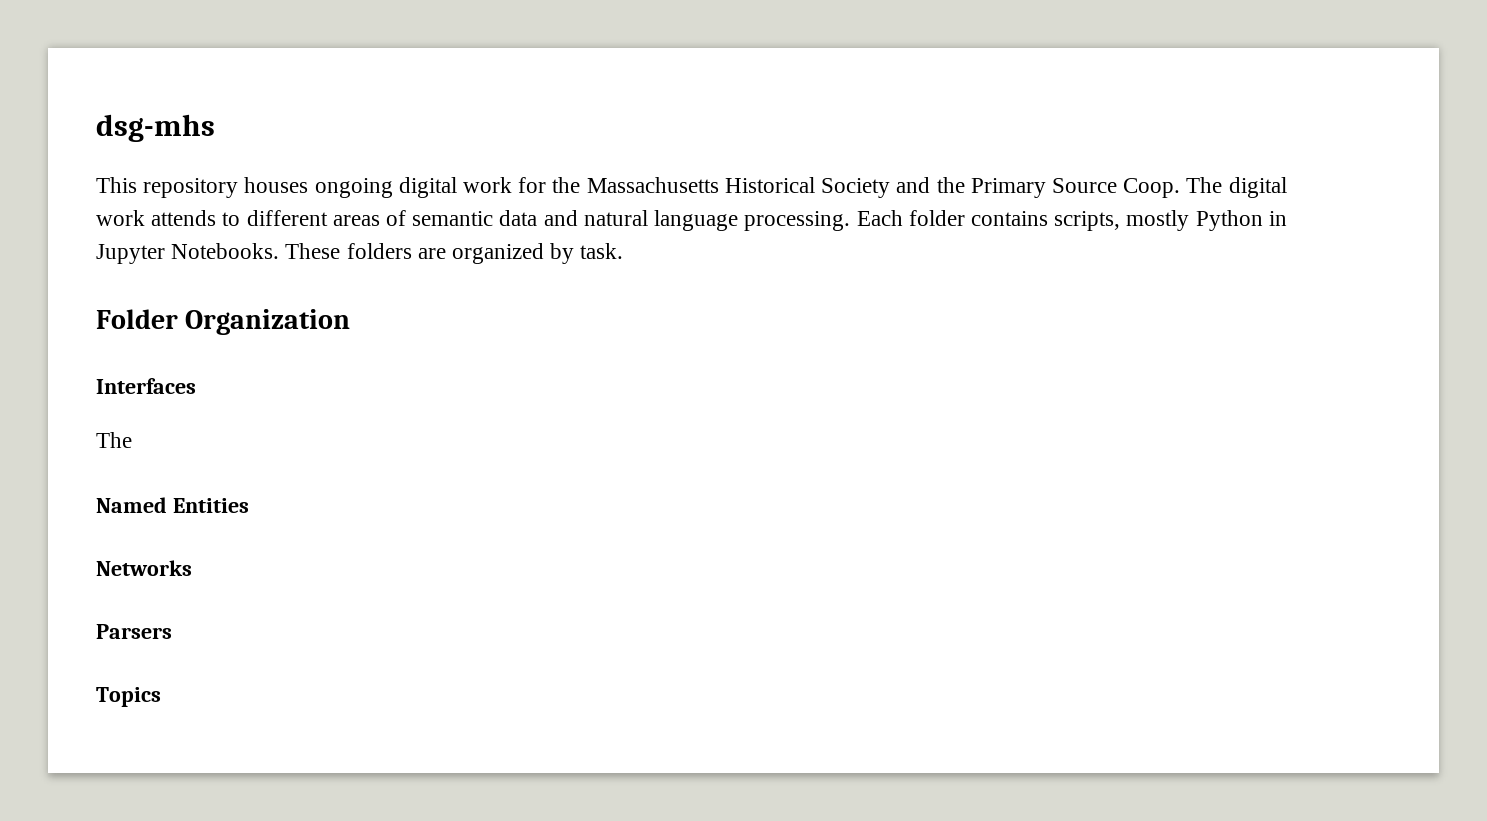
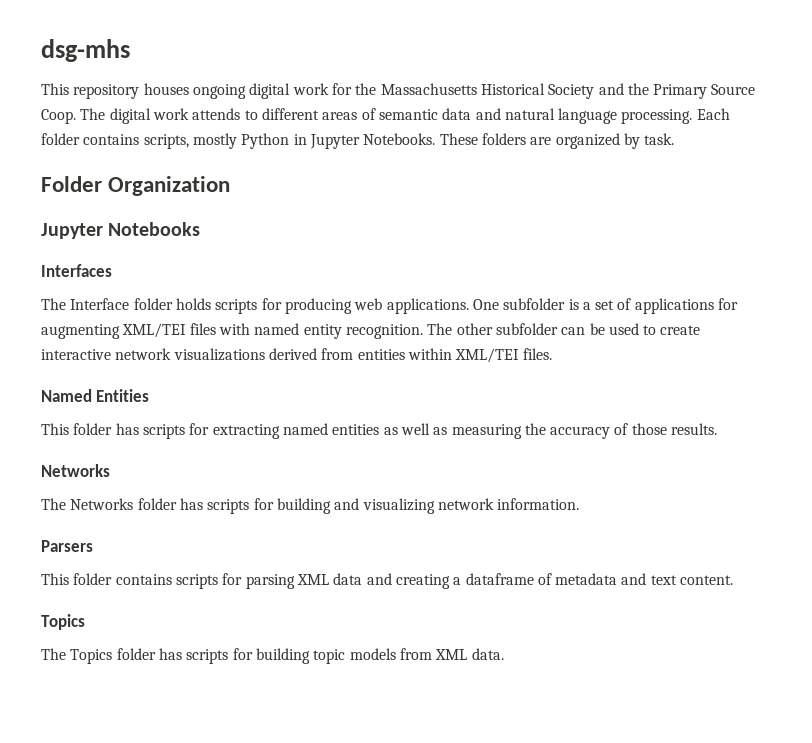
(351, 322) none -> [41,222,201,239] // Jupyter Notebooks
[96,497,249,513] [96,560,192,576] [96,624,172,639] [96,687,161,707] // Named Entities // Networks // Parsers // Topics -> [70,298,739,314] [41,323,701,339] [41,348,552,363] [41,389,150,402] [41,423,718,439] [41,464,110,477] [41,498,580,514] [41,540,93,552] [41,573,734,589] [41,614,85,630] [41,648,504,664] Interface folder holds scripts for producing web applications. One subfolder is a set of applications for augmenting XML/TEI files with named entity recognition. The other subfolder can be used to create interactive network visualizations derived from entities within XML/TEI files. // Named Entities // This folder has scripts for extracting named entities as well as measuring the accuracy of those results. // Networks // The Networks folder has scripts for building and visualizing network information. // Parsers // This folder contains scripts for parsing XML data and creating a dataframe of metadata and text content. // Topics // The Topics folder has scripts for building topic models from XML data.

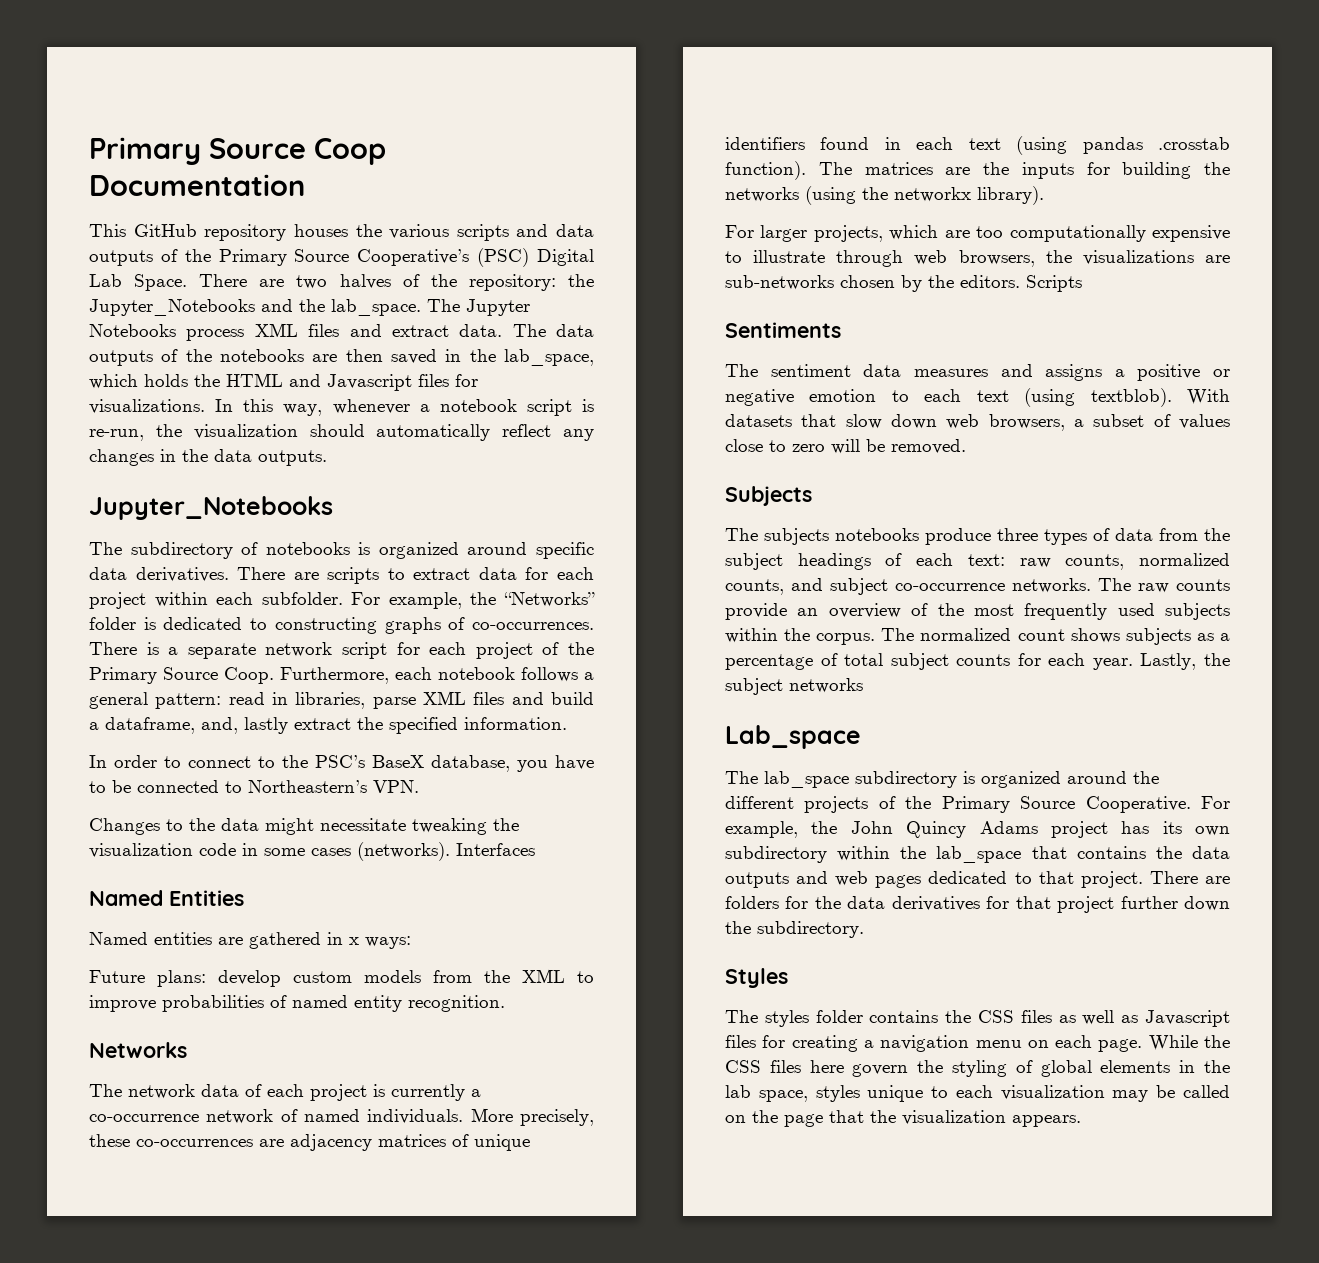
[41,39,130,62] [41,83,69,95] dsg-mhs // This -> [89,137,386,165] [89,174,305,196] [89,224,197,237] Primary Source Coop Documentation // This GitHub
[192,83,756,99] [41,108,730,124] [41,133,675,149] [41,176,231,196] [41,222,201,239] [41,264,112,277] [41,298,739,314] [41,323,701,339] [41,348,552,363] [41,389,150,402] [41,423,718,439] [41,464,110,477] [41,498,580,514] [41,540,93,552] [41,573,734,589] [41,614,85,630] [41,648,504,664] ongoing digital work for the Massachusetts Historical Society and the Primary Source Coop. The digital work attends to different areas of semantic data and natural language processing. Each folder contains scripts, mostly Python in Jupyter Notebooks. These folders are organized by task. // Folder Organization // Jupyter Notebooks // Interfaces // The Interface folder holds scripts for producing web applications. One subfolder is a set of applications for augmenting XML/TEI files with named entity recognition. The other subfolder can be used to create interactive network visualizations derived from entities within XML/TEI files. // Named Entities // This folder has scripts for extracting named entities as well as measuring the accuracy of those results. // Networks // The Networks folder has scripts for building and visualizing network information. // Parsers // This folder contains scripts for parsing XML data and creating a dataframe of metadata and text content. // Topics // The Topics folder has scripts for building topic models from XML data. -> [355,224,594,241] [89,248,594,267] [89,274,594,291] [89,299,530,316] [89,323,594,341] [89,349,594,366] [89,373,478,391] [89,399,594,416] [89,424,594,441] [89,449,327,466] [89,496,333,520] [89,542,594,559] [89,567,594,584] [89,592,595,609] [89,617,594,634] [89,642,595,659] [89,667,594,684] [89,691,594,709] [89,717,567,734] [89,755,594,772] [89,780,419,793] [89,818,519,835] [89,842,535,861] [89,890,244,906] [89,932,411,949] [89,969,594,987] [89,995,505,1012] [89,1042,187,1058] [89,1084,481,1101] [89,1108,594,1126] [89,1134,530,1151] [725,136,1230,155] [725,161,1230,180] [725,186,1044,205] [725,225,1230,242] [725,250,1230,267] [725,275,1082,292] [725,322,841,338] [725,364,1230,381] [725,388,1230,407] [725,414,1230,431] [725,439,966,454] [725,486,812,506] [725,528,1230,545] [725,553,1230,570] [725,578,1230,595] [725,603,1230,620] [725,628,1230,645] [725,653,1230,670] [725,678,863,695] [725,725,861,749] [725,771,1159,788] [725,796,1230,813] [725,821,1230,838] [725,846,1230,863] [725,871,1230,888] [725,896,1230,913] [725,921,864,938] [725,968,788,988] [725,1010,1230,1027] [725,1035,1230,1052] [725,1060,1230,1077] [725,1085,1230,1102] [725,1110,1081,1127] the various scripts and data outputs of the Primary Source Cooperative’s (PSC) Digital Lab Space. There are two halves of the repository: the Jupyter_Notebooks and the lab_space. The Jupyter Notebooks process XML files and extract data. The data outputs of the notebooks are then saved in the lab_space, which holds the HTML and Javascript files for visualizations. In this way, whenever a notebook script is re-run, the visualization should automatically reflect any changes in the data outputs. // Jupyter_Notebooks // The subdirectory of notebooks is organized around specific data derivatives. There are scripts to extract data for each project within each subfolder. For example, the “Networks” folder is dedicated to constructing graphs of co-occurrences. There is a separate network script for each project of the Primary Source Coop. Furthermore, each notebook follows a general pattern: read in libraries, parse XML files and build a dataframe, and, lastly extract the specified information. // In order to connect to the PSC’s BaseX database, you have to be connected to Northeastern’s VPN. // Changes to the data might necessitate tweaking the visualization code in some cases (networks). Interfaces // Named Entities // Named entities are gathered in x ways: // Future plans: develop custom models from the XML to improve probabilities of named entity recognition. // Networks // The network data of each project is currently a co-occurrence network of named individuals. More precisely, these co-occurrences are adjacency matrices of unique identifiers found in each text (using pandas .crosstab function). The matrices are the inputs for building the networks (using the networkx library). // For larger projects, which are too computationally expensive to illustrate through web browsers, the visualizations are sub-networks chosen by the editors. Scripts // Sentiments // The sentiment data measures and assigns a positive or negative emotion to each text (using textblob). With datasets that slow down web browsers, a subset of values close to zero will be removed. // Subjects // The subjects notebooks produce three types of data from the subject headings of each text: raw counts, normalized counts, and subject co-occurrence networks. The raw counts provide an overview of the most frequently used subjects within the corpus. The normalized count shows subjects as a percentage of total subject counts for each year. Lastly, the subject networks // Lab_space // The lab_space subdirectory is organized around the different projects of the Primary Source Cooperative. For example, the John Quincy Adams project has its own subdirectory within the lab_space that contains the data outputs and web pages dedicated to that project. There are folders for the data derivatives for that project further down the subdirectory. // Styles // The styles folder contains the CSS files as well as Javascript files for creating a navigation menu on each page. While the CSS files here govern the styling of global elements in the lab space, styles unique to each visualization may be called on the page that the visualization appears.

